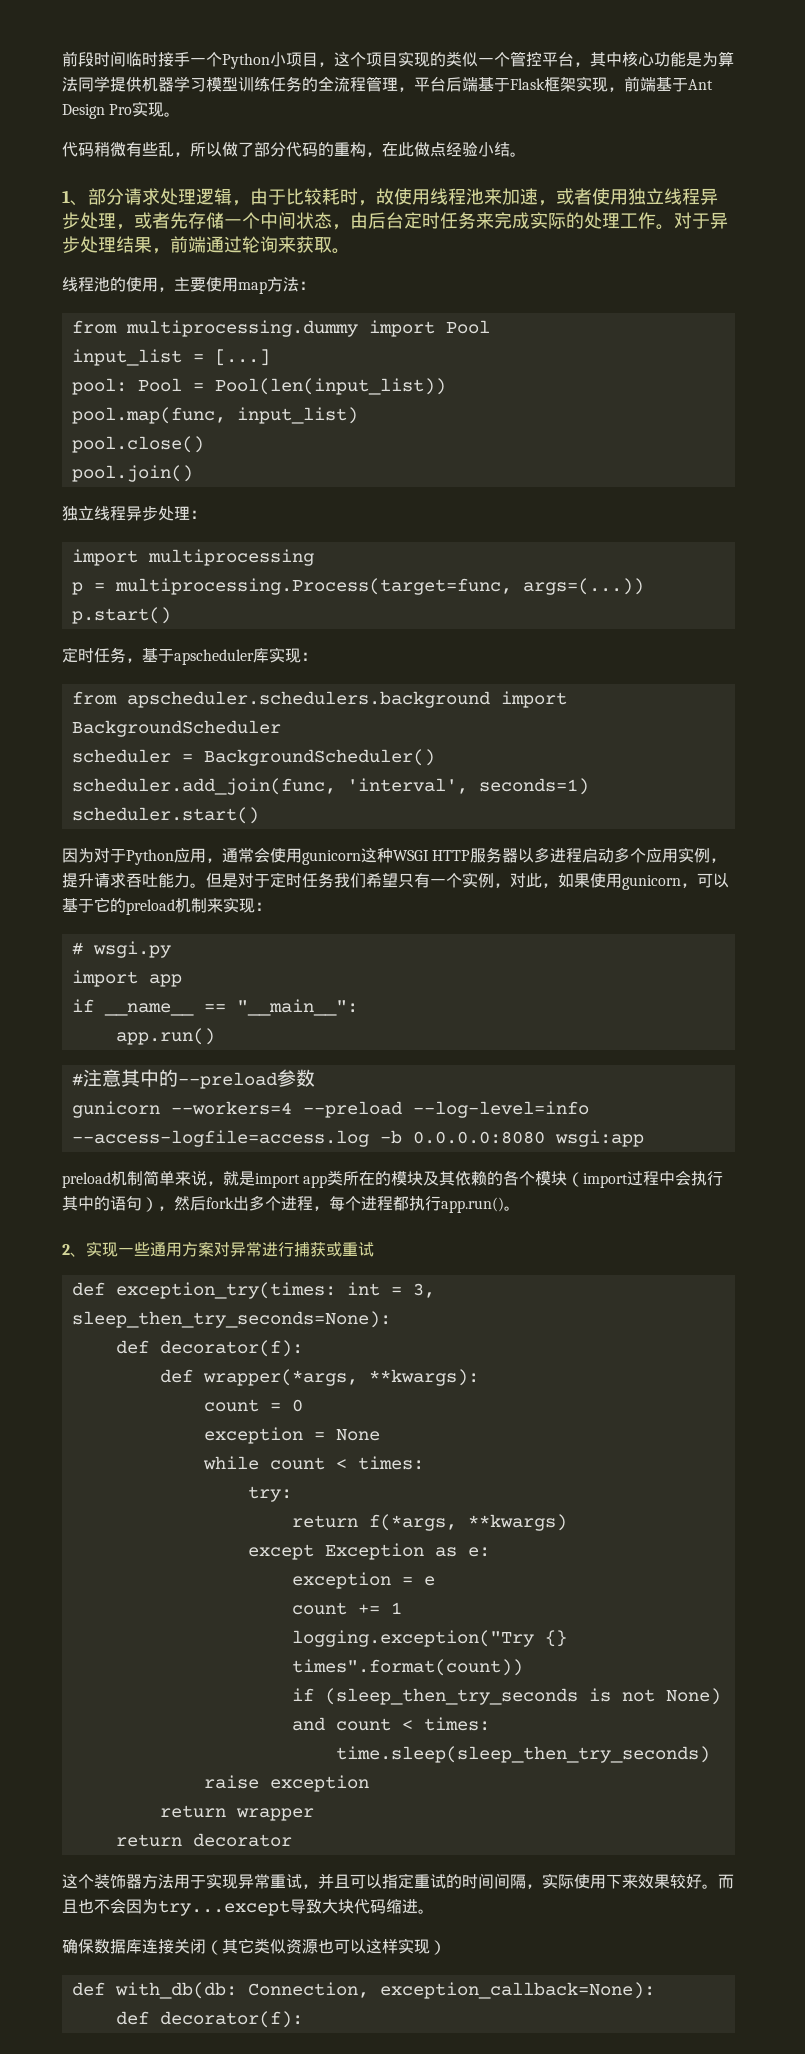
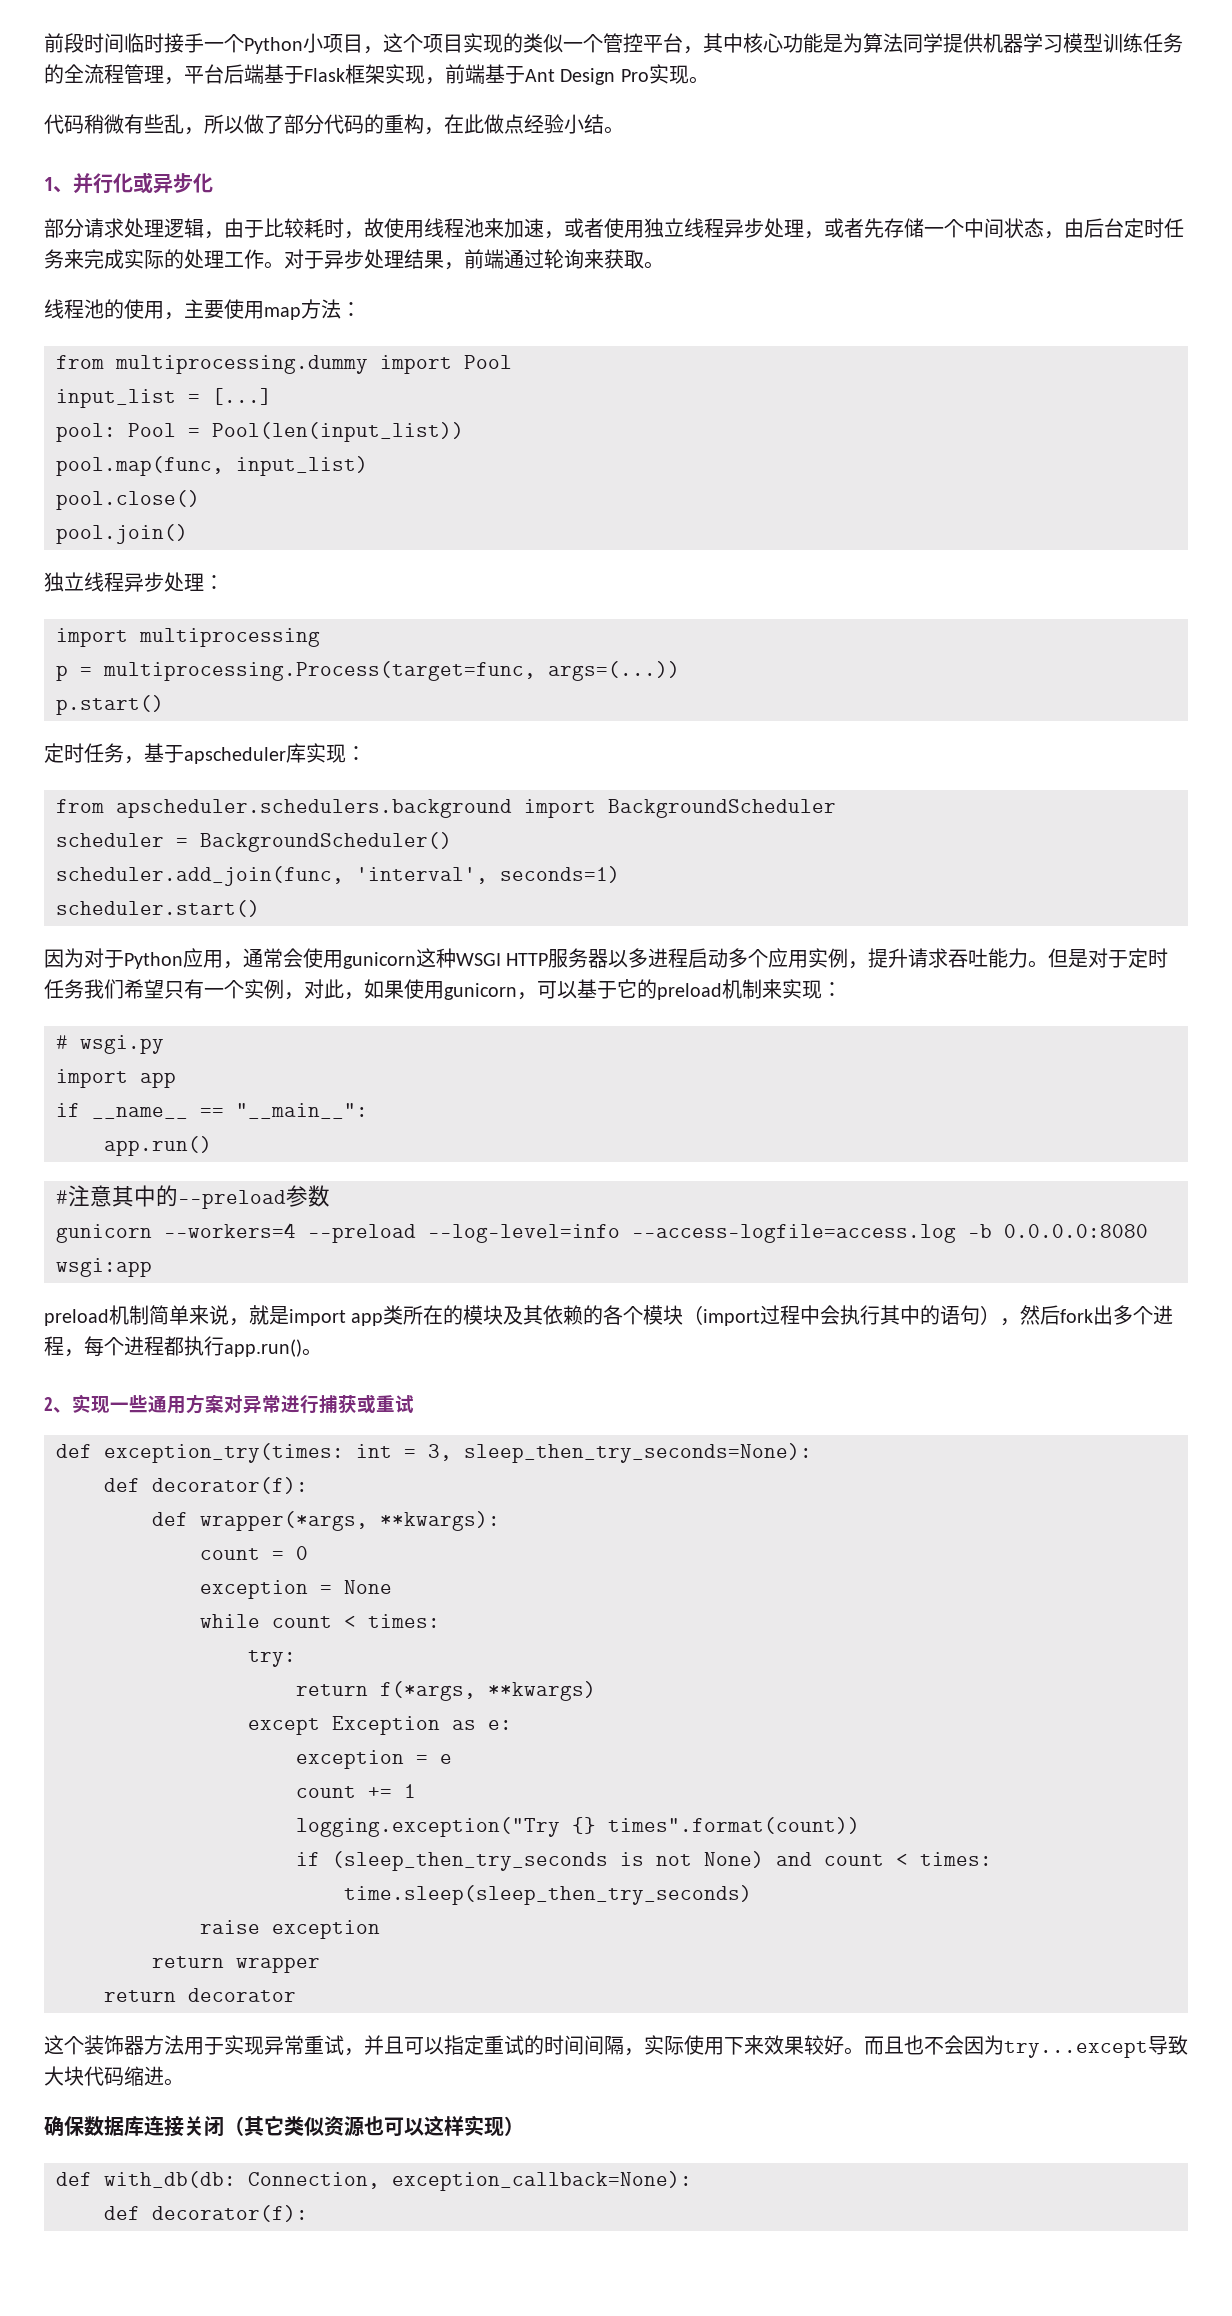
(88, 203) none -> [73,172,213,194] 并行化或异步化 //

